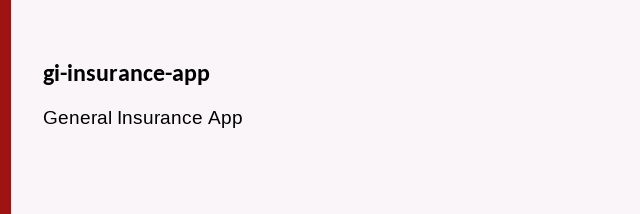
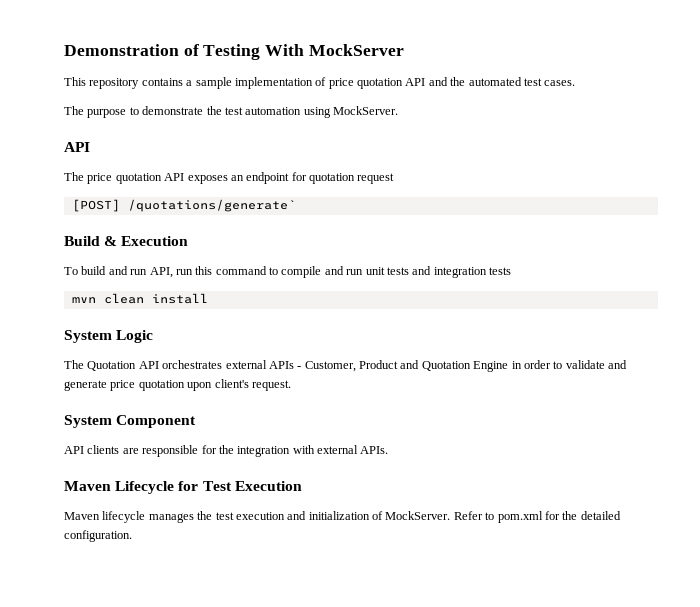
[43,64,210,85] [43,111,244,128] gi-insurance-app // General Insurance App -> [64,44,404,60] [64,77,576,89] [64,106,398,118] [64,142,90,152] [64,172,395,184] [71,199,296,212] [64,236,189,246] [64,266,511,278] [71,293,208,304] [64,330,154,343] [64,360,627,372] [64,379,291,391] [64,415,197,428] [64,445,389,457] [64,481,302,494] [64,511,621,523] [64,530,132,542] Demonstration of Testing With MockServer // This repository contains a sample implementation of price quotation API and the automated test cases. // The purpose to demonstrate the test automation using MockServer. // API // The price quotation API exposes an endpoint for quotation request // [POST] /quotations/generate` // Build & Execution // To build and run API, run this command to compile and run unit tests and integration tests // mvn clean install // System Logic // The Quotation API orchestrates external APIs - Customer, Product and Quotation Engine in order to validate and generate price quotation upon client's request. // System Component // API clients are responsible for the integration with external APIs. // Maven Lifecycle for Test Execution // Maven lifecycle manages the test execution and initialization of MockServer. Refer to pom.xml for the detailed configuration.

